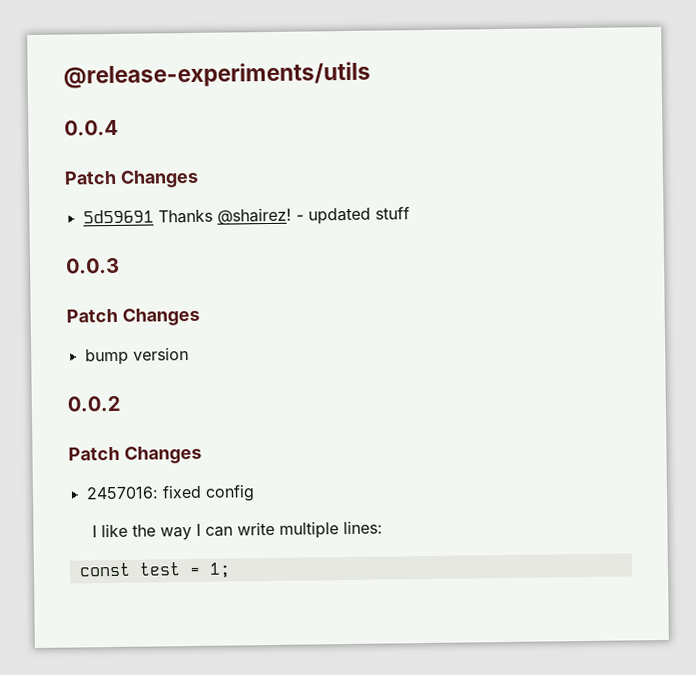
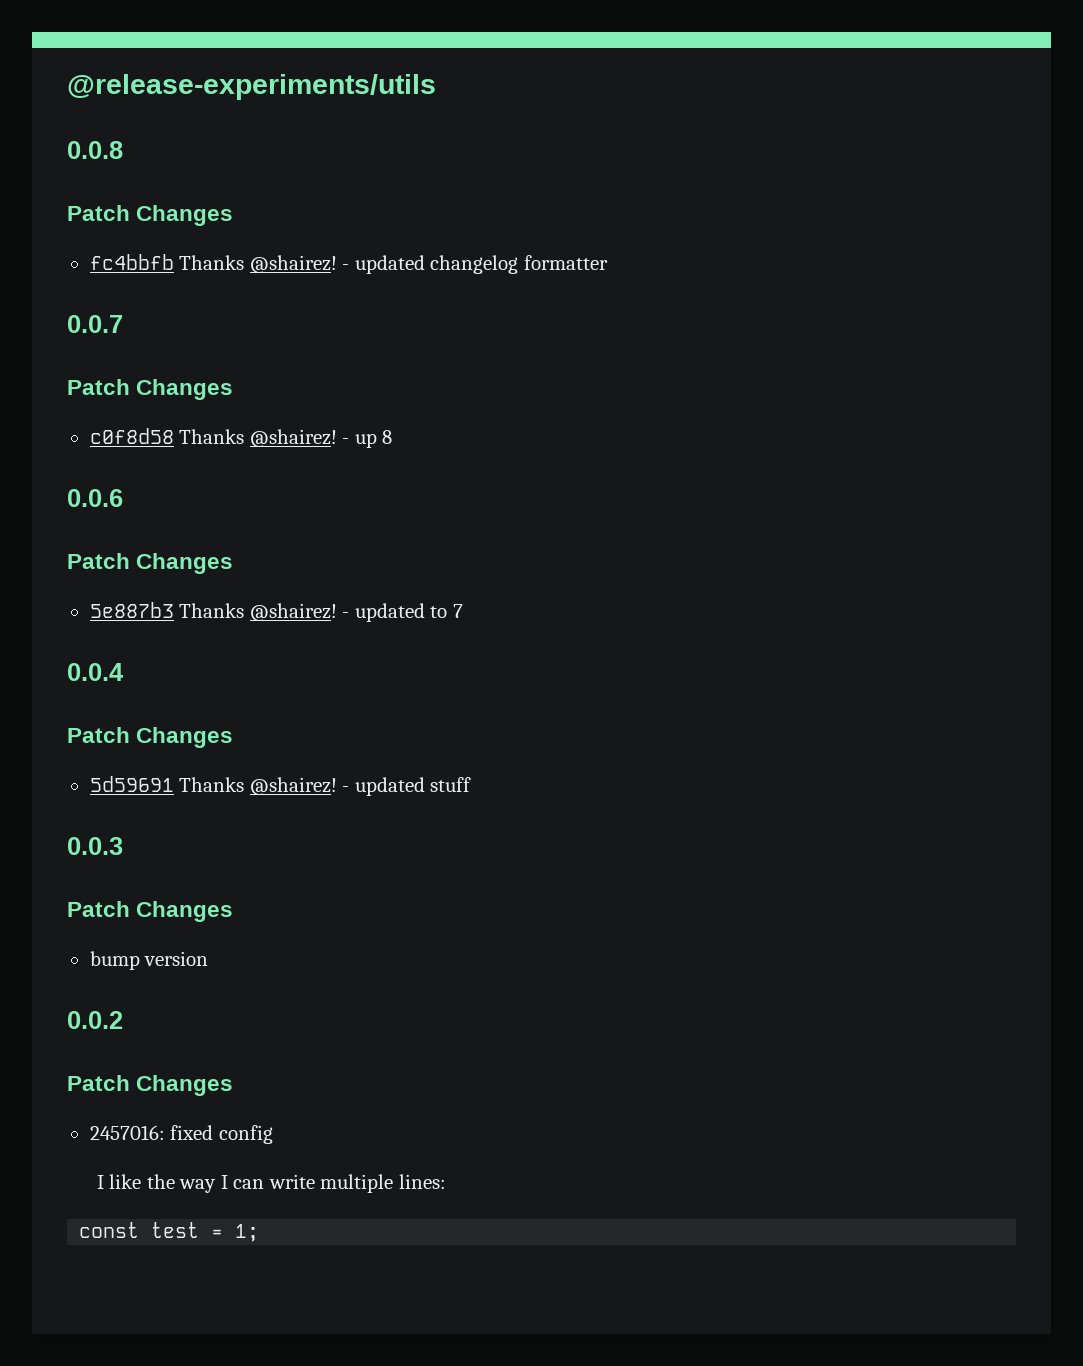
(371, 75) none -> [67,141,123,159] [67,205,234,226] [89,254,608,274] [67,315,123,333] [67,379,234,400] [89,428,393,448] [67,489,123,507] [67,553,234,574] [89,602,463,622] // 0.0.8 // Patch Changes // fc4bbfb Thanks @shairez! - updated changelog formatter // 0.0.7 // Patch Changes // c0f8d58 Thanks @shairez! - up 8 // 0.0.6 // Patch Changes // 5e887b3 Thanks @shairez! - updated to 7

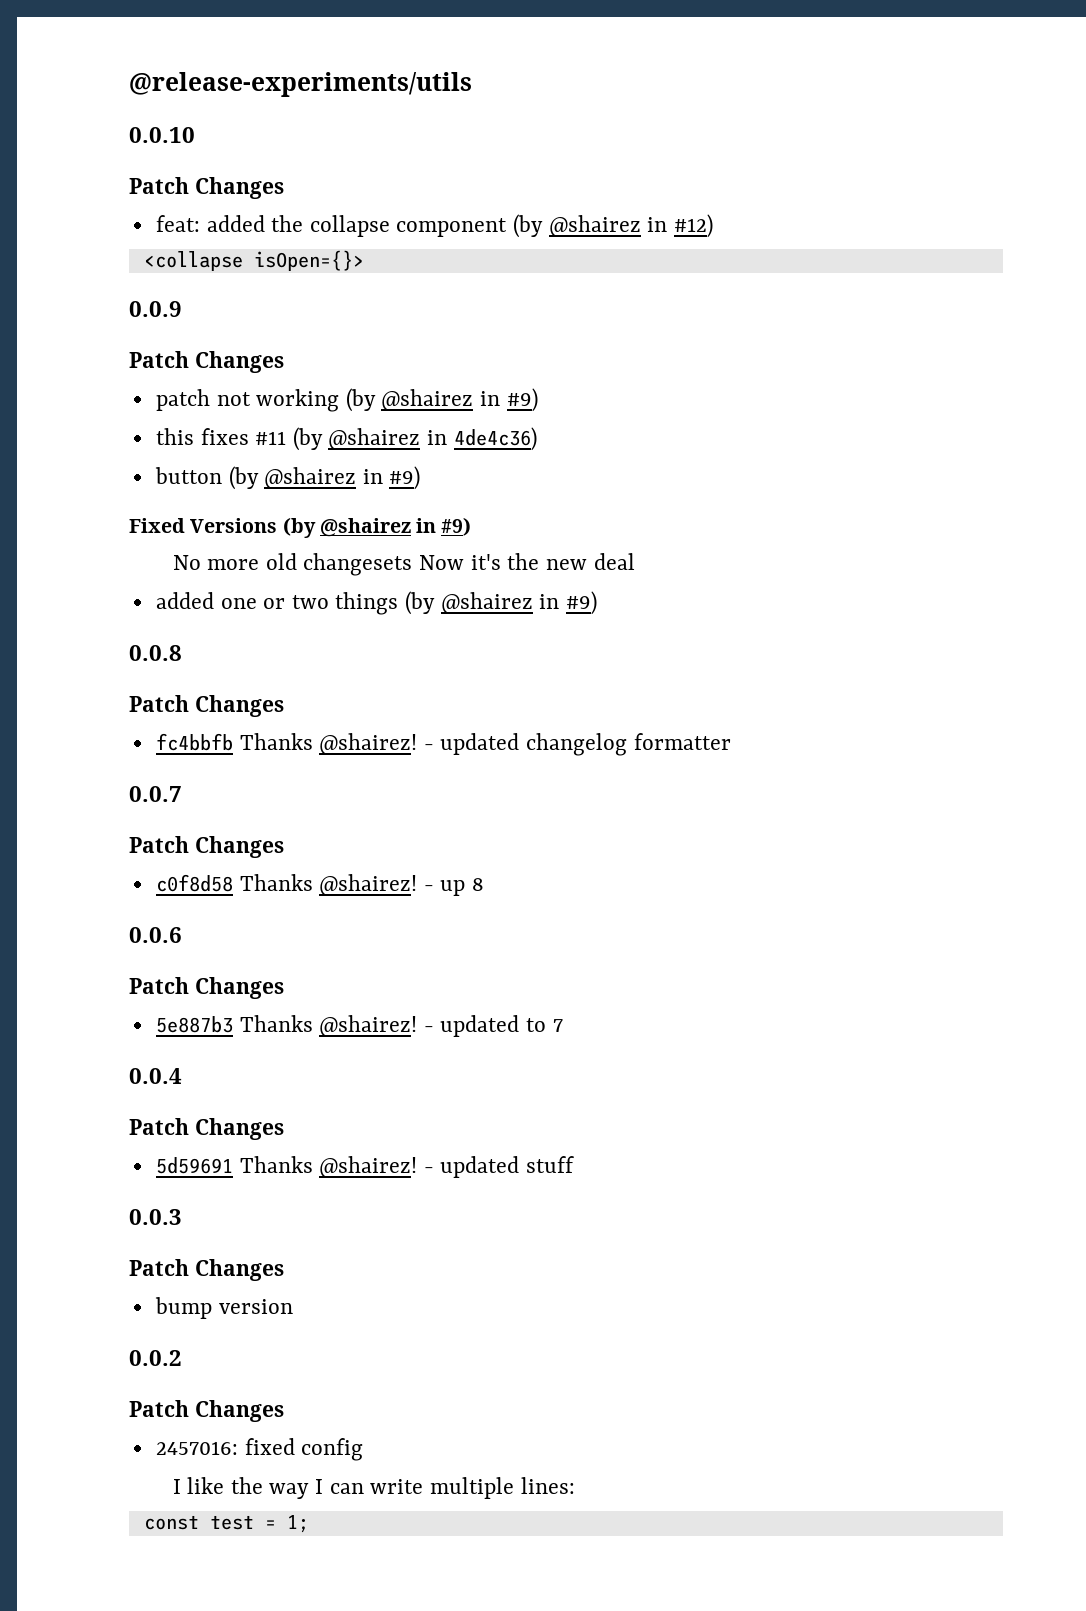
(436, 87) none -> [129,127,195,143] [129,177,284,199] [155,214,713,238] [143,250,364,271] [129,301,182,317] [129,351,284,373] [155,388,538,412] [155,427,537,451] [154,466,421,490] [129,517,472,538] [172,553,635,576] [155,591,597,615] // 0.0.10 // Patch Changes // feat: added the collapse component (by @shairez in #12) // <collapse isOpen={}> // 0.0.9 // Patch Changes // patch not working (by @shairez in #9) // this fixes #11 (by @shairez in 4de4c36) // button (by @shairez in #9) // Fixed Versions (by @shairez in #9) // No more old changesets Now it's the new deal // added one or two things (by @shairez in #9)

